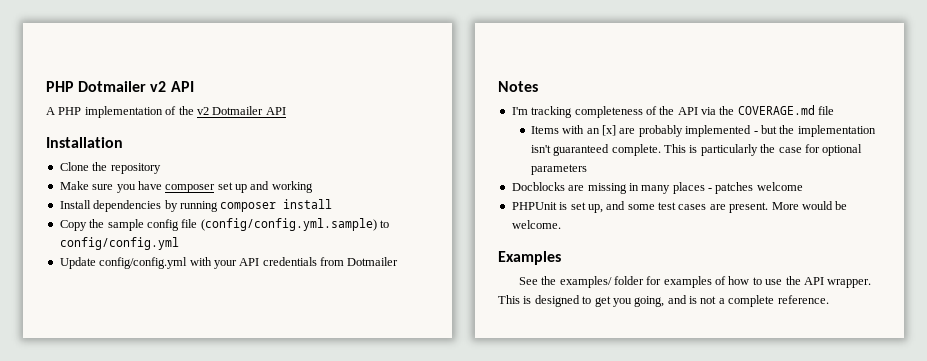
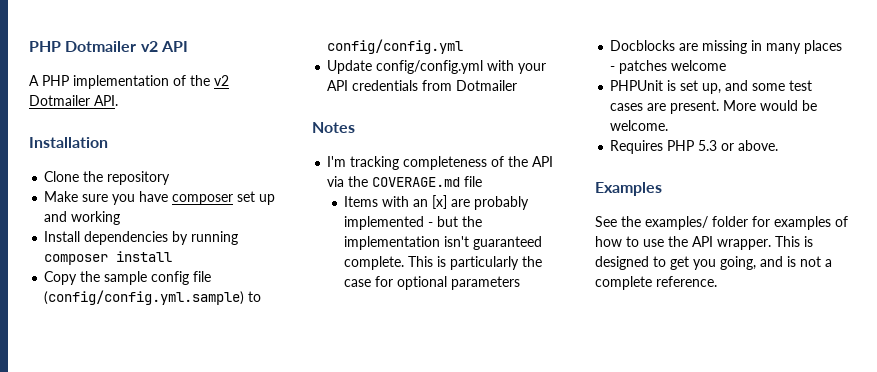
[265,107,286,115] API -> [94,95,118,106] API.
(561, 224) none -> [610,140,779,154] // Requires PHP 5.3 or above.

